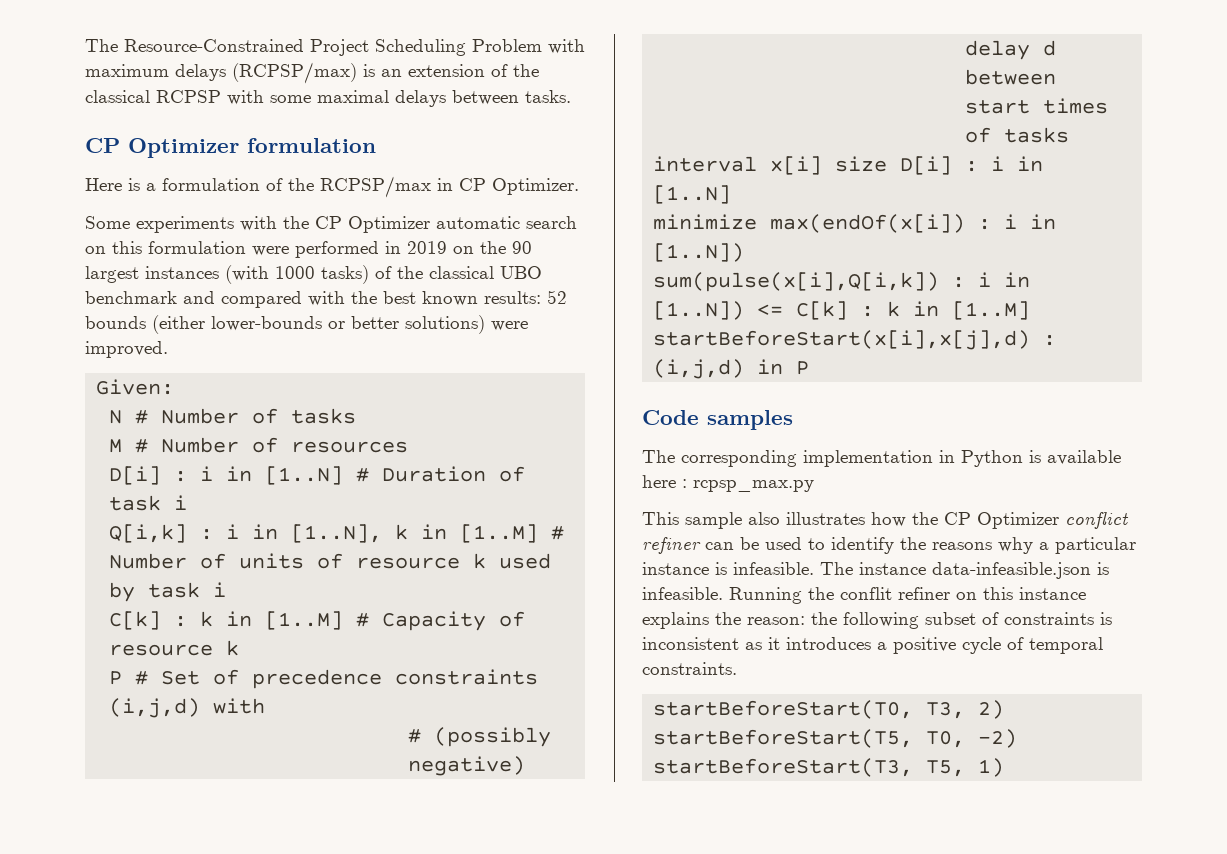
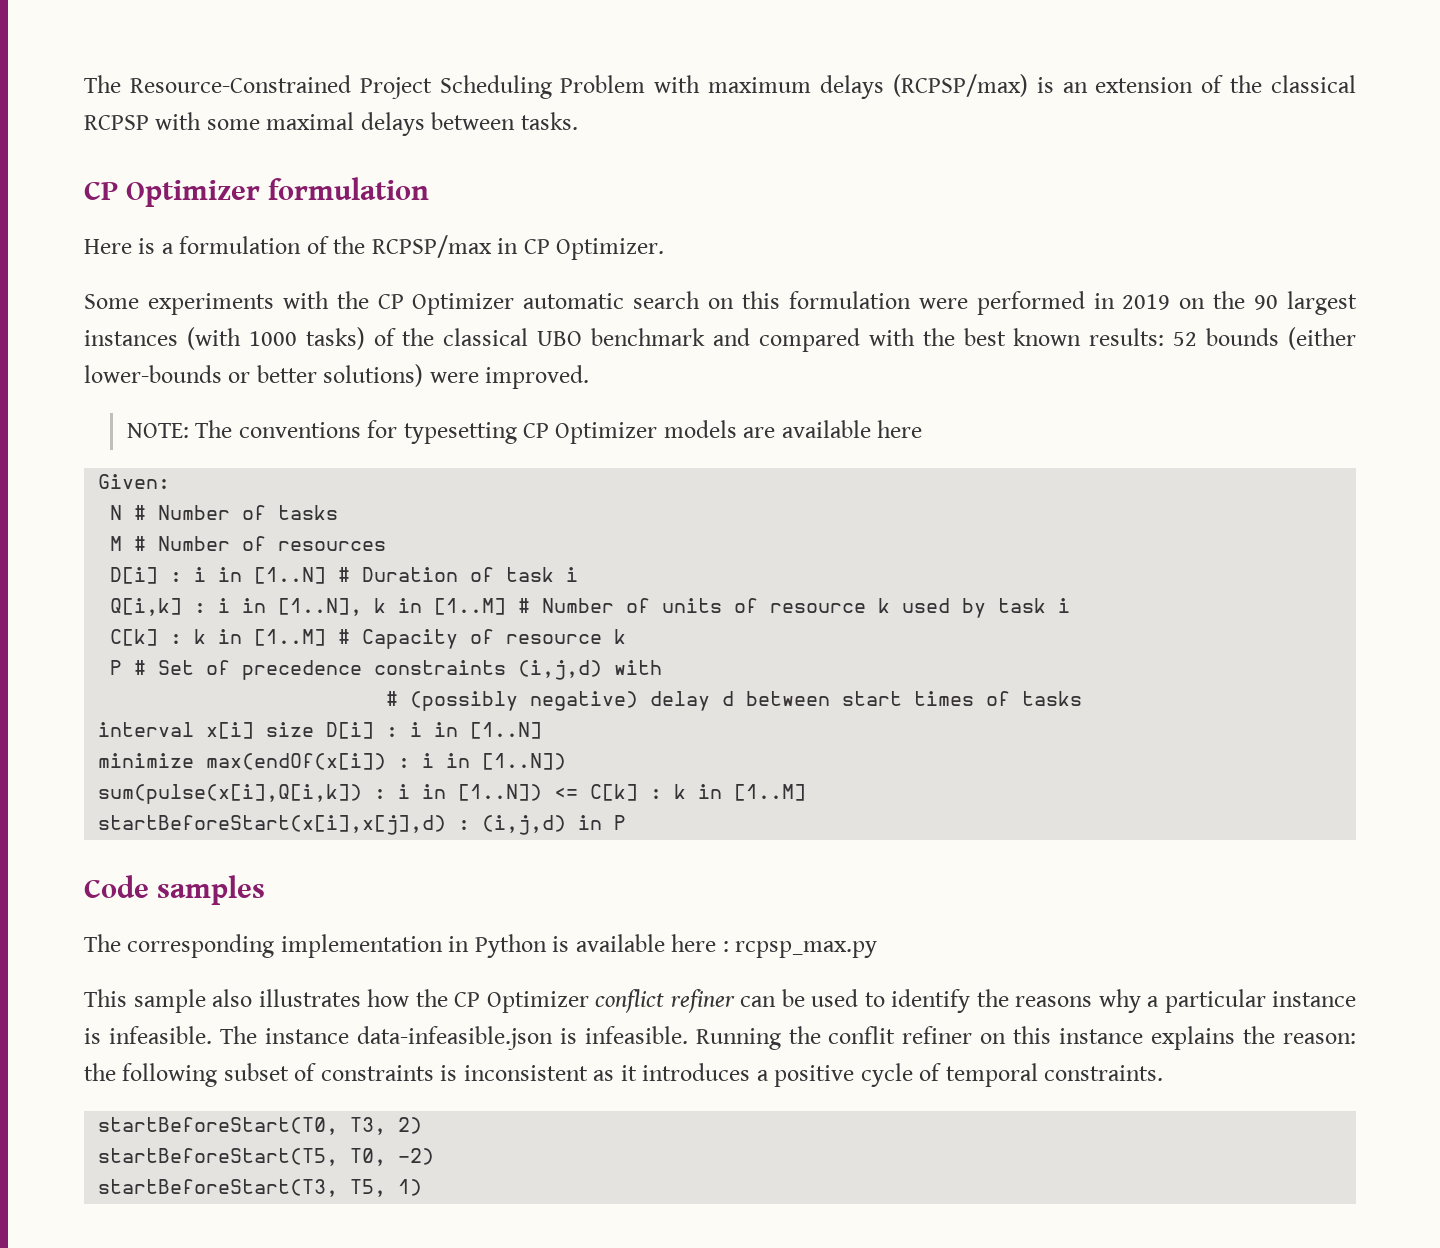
(168, 349) none -> [126,420,923,444] // NOTE: The conventions for typesetting CP Optimizer models are available here

